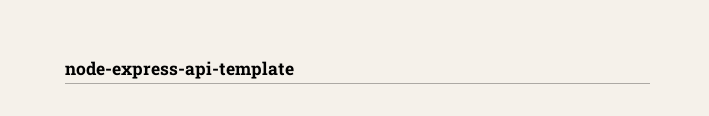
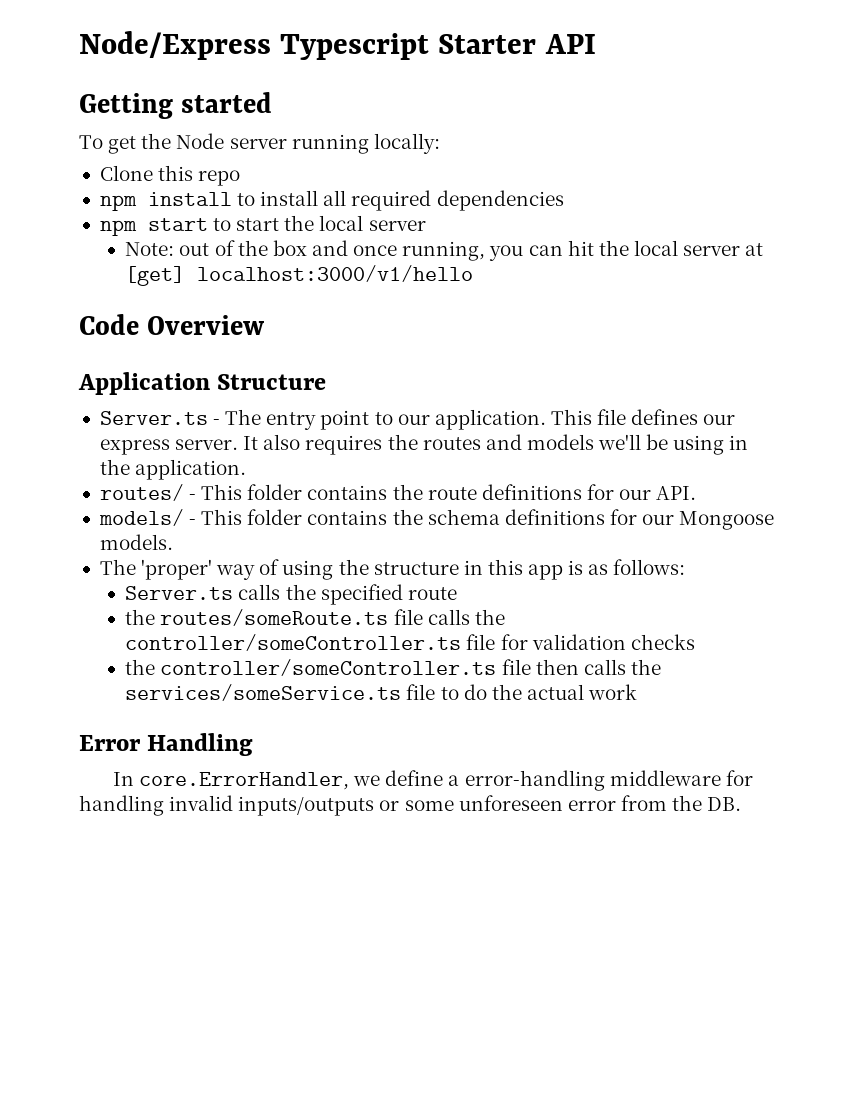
[65,61,294,79] node-express-api-template -> [79,31,596,60] [79,92,273,119] [79,133,440,154] [99,165,241,186] [99,190,564,211] [99,215,426,236] [125,240,764,261] [125,265,474,286] [79,314,265,335] [78,372,327,395] [99,409,736,430] [99,434,749,455] [99,459,247,480] [99,484,697,501] [98,509,775,530] [99,534,173,550] [99,559,686,580] [125,584,457,605] [125,609,505,626] [125,634,695,651] [125,659,661,676] [125,684,638,701] [79,733,254,756] [112,770,753,791] [79,795,742,816] Node/Express Typescript Starter API // Getting started // To get the Node server running locally: // Clone this repo // npm install to install all required dependencies // npm start to start the local server // Note: out of the box and once running, you can hit the local server at [get] localhost:3000/v1/hello // Code Overview // Application Structure // Server.ts - The entry point to our application. This file defines our express server. It also requires the routes and models we'll be using in the application. // routes/ - This folder contains the route definitions for our API. // models/ - This folder contains the schema definitions for our Mongoose models. // The 'proper' way of using the structure in this app is as follows: // Server.ts calls the specified route // the routes/someRoute.ts file calls the controller/someController.ts file for validation checks // the controller/someController.ts file then calls the services/someService.ts file to do the actual work // Error Handling // In core.ErrorHandler, we define a error-handling middleware for handling invalid inputs/outputs or some unforeseen error from the DB.

